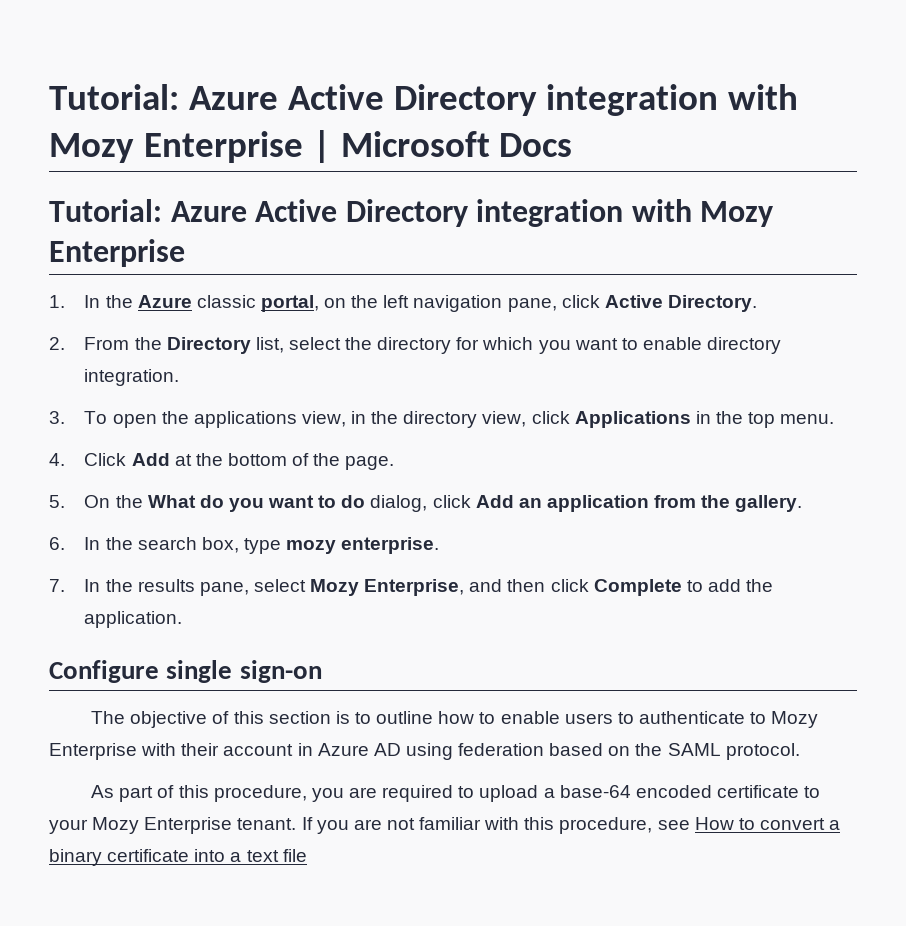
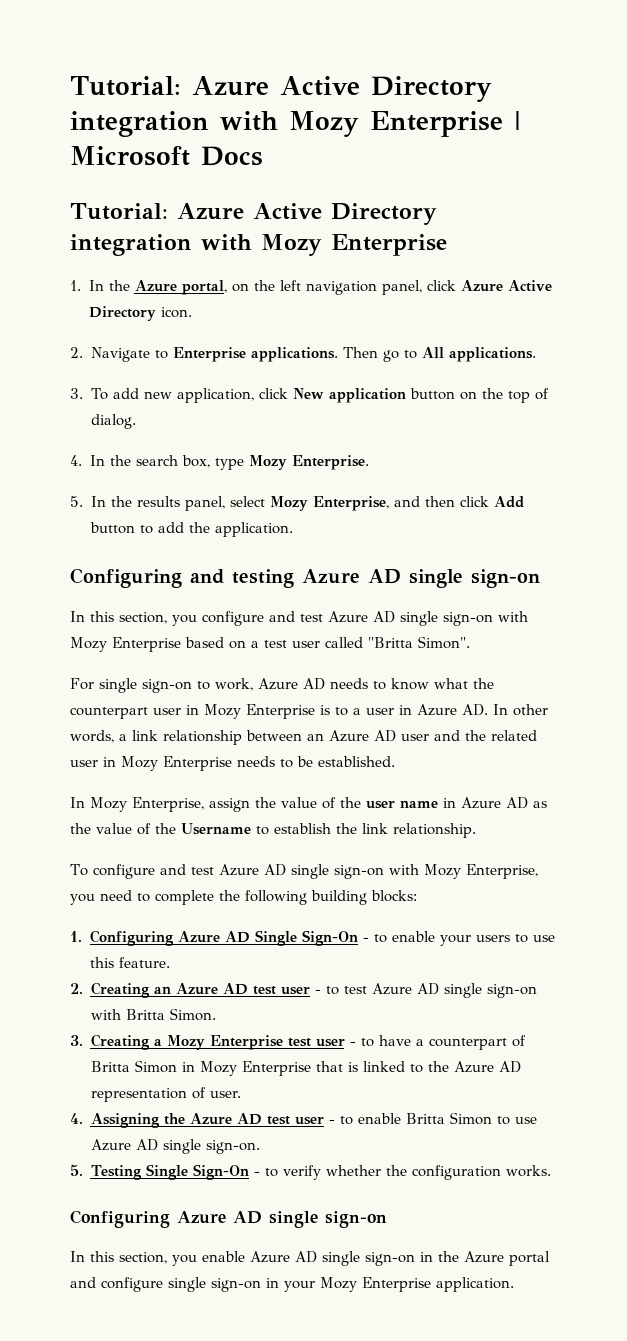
[196,295,256,308] classic -> (177, 286) none
[507,295,757,312] [49,337,782,354] [84,369,180,386] [49,411,835,428] [49,453,395,470] [49,495,803,512] [49,537,65,550] pane, click Active Directory. // 2. From the Directory list, select the directory for which you want to enable directory integration. // 3. To open the applications view, in the directory view, click Applications in the top menu. // 4. Click Add at the bottom of the page. // 5. On the What do you want to do dialog, click Add an application from the gallery. // 6. -> [381,280,552,295] [88,306,192,321] [70,347,536,362] [70,388,550,403] [90,414,136,429] [70,455,82,466] panel, click Azure Active Directory icon. // 2. Navigate to Enterprise applications. Then go to All applications. // 3. To add new application, click New application button on the top of dialog. // 4.
[286,537,440,554] [49,579,65,592] mozy enterprise. // 7. -> [248,455,369,470] [70,496,83,507] Mozy Enterprise. // 5.
[199,582,249,596] pane, -> [184,496,225,511] panel,
[593,579,682,596] Complete -> [493,496,524,508] [89,522,135,534] Add button
[49,660,322,683] [91,711,819,728] [49,743,800,760] [91,785,821,802] [49,817,841,834] [49,849,307,866] Configure single sign-on // The objective of this section is to outline how to enable users to authenticate to Mozy Enterprise with their account in Azure AD using federation based on the SAML protocol. // As part of this procedure, you are required to upload a base-64 encoded certificate to your Mozy Enterprise tenant. If you are not familiar with this procedure, see How to convert a binary certificate into a text file -> [70,568,540,588] [70,611,528,626] [70,636,470,652] [70,678,494,693] [70,704,548,719] [70,730,537,745] [70,756,395,771] [70,797,547,812] [70,823,476,838] [70,864,538,879] [70,890,417,905] [70,930,555,946] [89,957,170,968] [70,982,537,998] [90,1008,216,1021] [70,1034,526,1050] [90,1060,521,1076] [90,1087,242,1102] [70,1112,537,1128] [90,1139,260,1154] [70,1164,552,1180] [70,1210,387,1228] [70,1251,550,1266] [70,1277,514,1292] Configuring and testing Azure AD single sign-on // In this section, you configure and test Azure AD single sign-on with Mozy Enterprise based on a test user called "Britta Simon". // For single sign-on to work, Azure AD needs to know what the counterpart user in Mozy Enterprise is to a user in Azure AD. In other words, a link relationship between an Azure AD user and the related user in Mozy Enterprise needs to be established. // In Mozy Enterprise, assign the value of the user name in Azure AD as the value of the Username to establish the link relationship. // To configure and test Azure AD single sign-on with Mozy Enterprise, you need to complete the following building blocks: // 1. Configuring Azure AD Single Sign-On - to enable your users to use this feature. // 2. Creating an Azure AD test user - to test Azure AD single sign-on with Britta Simon. // 3. Creating a Mozy Enterprise test user - to have a counterpart of Britta Simon in Mozy Enterprise that is linked to the Azure AD representation of user. // 4. Assigning the Azure AD test user - to enable Britta Simon to use Azure AD single sign-on. // 5. Testing Single Sign-On - to verify whether the configuration works. // Configuring Azure AD single sign-on // In this section, you enable Azure AD single sign-on in the Azure portal and configure single sign-on in your Mozy Enterprise application.

